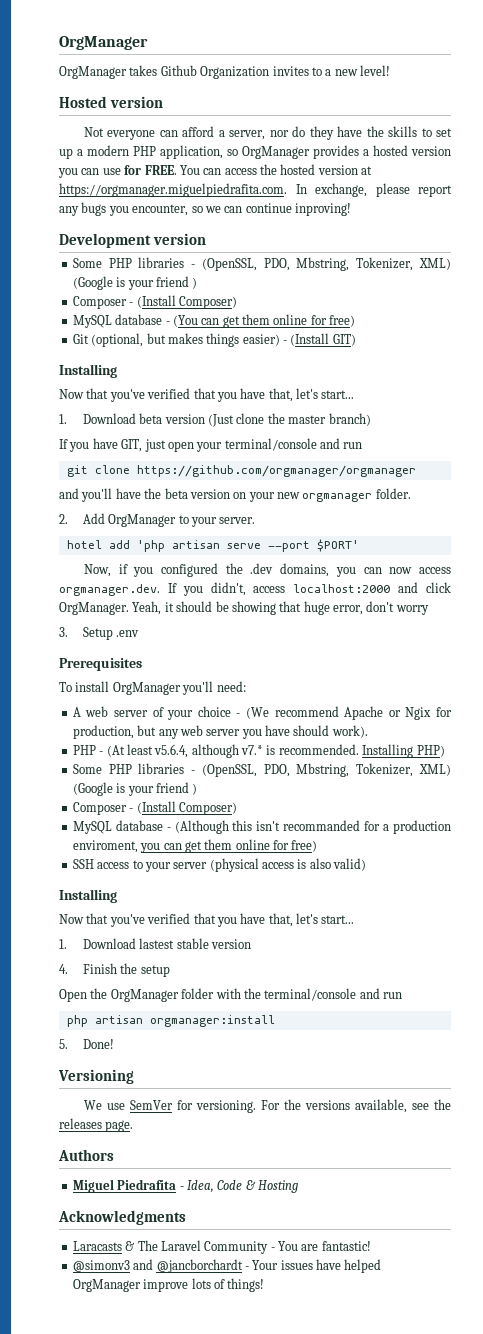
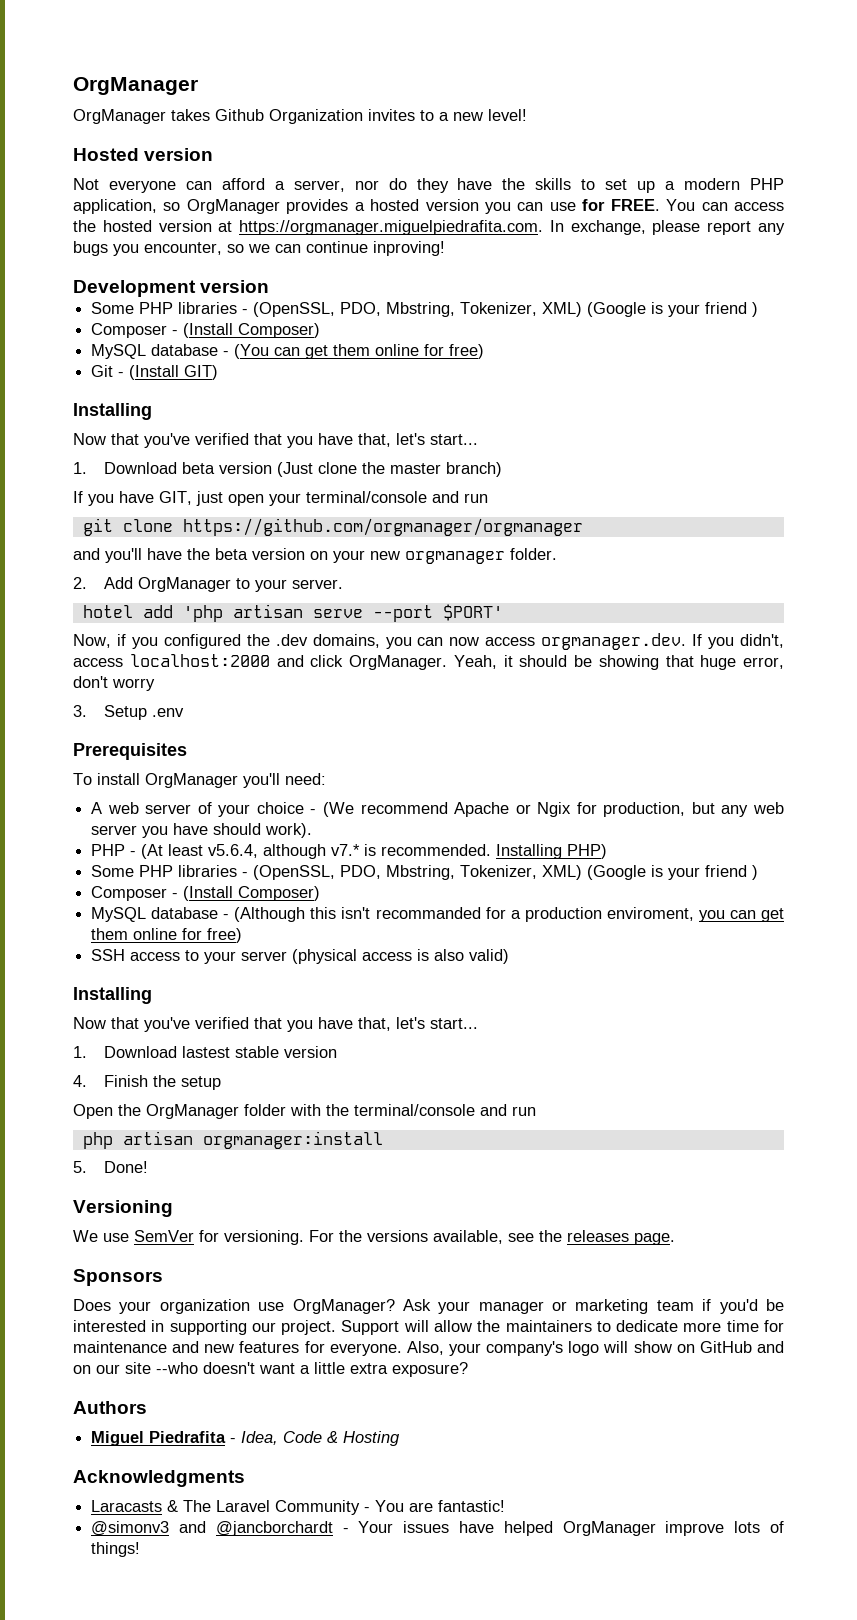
[91,333,280,347] (optional, but makes things easier) -> (114, 371) none
(134, 1126) none -> [73,1269,163,1286] [73,1299,784,1314] [73,1320,785,1335] [73,1341,784,1356] [73,1362,468,1377] // Sponsors // Does your organization use OrgManager? Ask your manager or marketing team if you'd be interested in supporting our project. Support will allow the maintainers to dedicate more time for maintenance and new features for everyone. Also, your company's logo will show on GitHub and on our site --who doesn't want a little extra exposure?

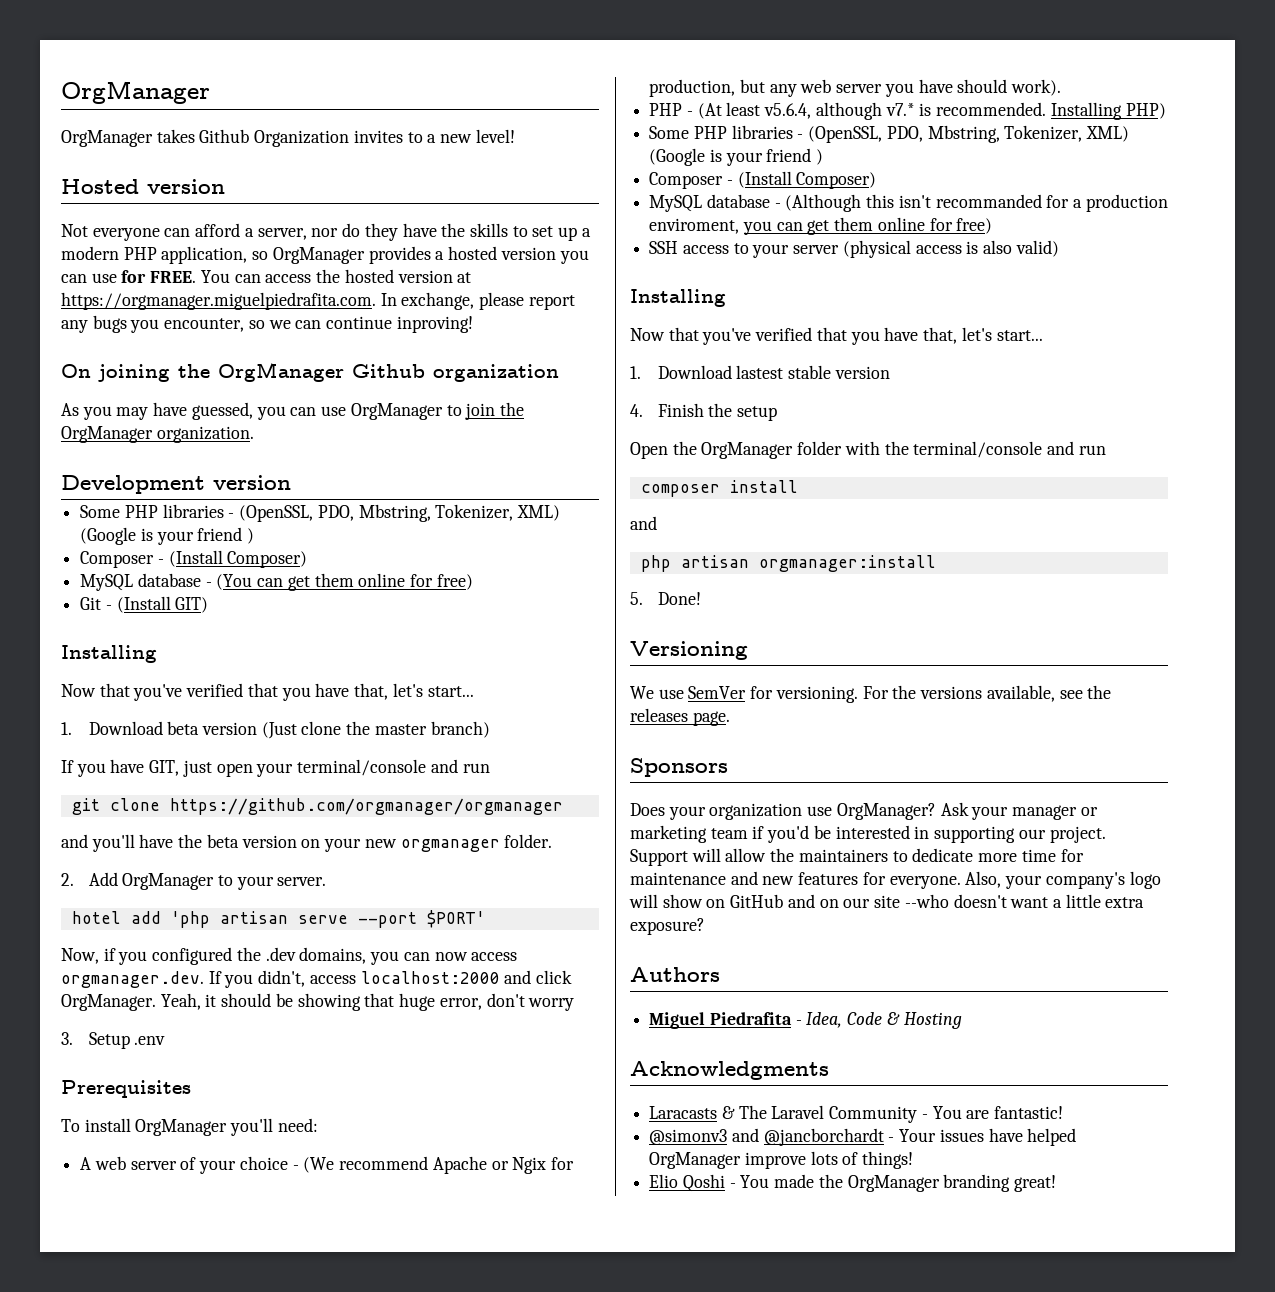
(445, 248) none -> [61,362,559,382] [61,402,524,420] [61,426,254,443] // On joining the OrgManager Github organization // As you may have guessed, you can use OrgManager to join the OrgManager organization.
(536, 1111) none -> [640,480,798,497] [630,516,657,530] // composer install // and
(141, 1549) none -> [649,1174,1057,1192] // Elio Qoshi - You made the OrgManager branding great!

